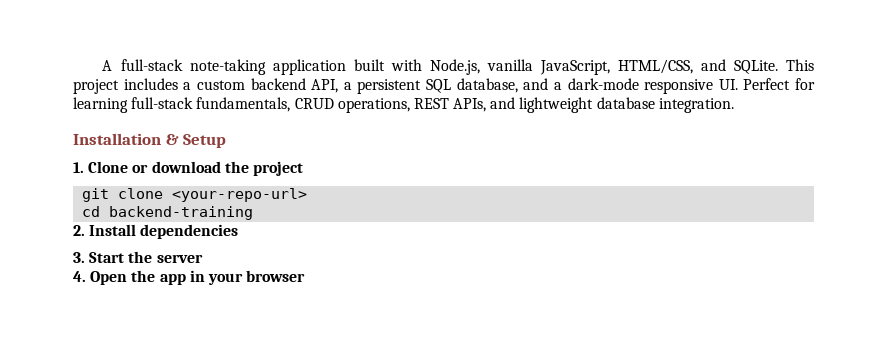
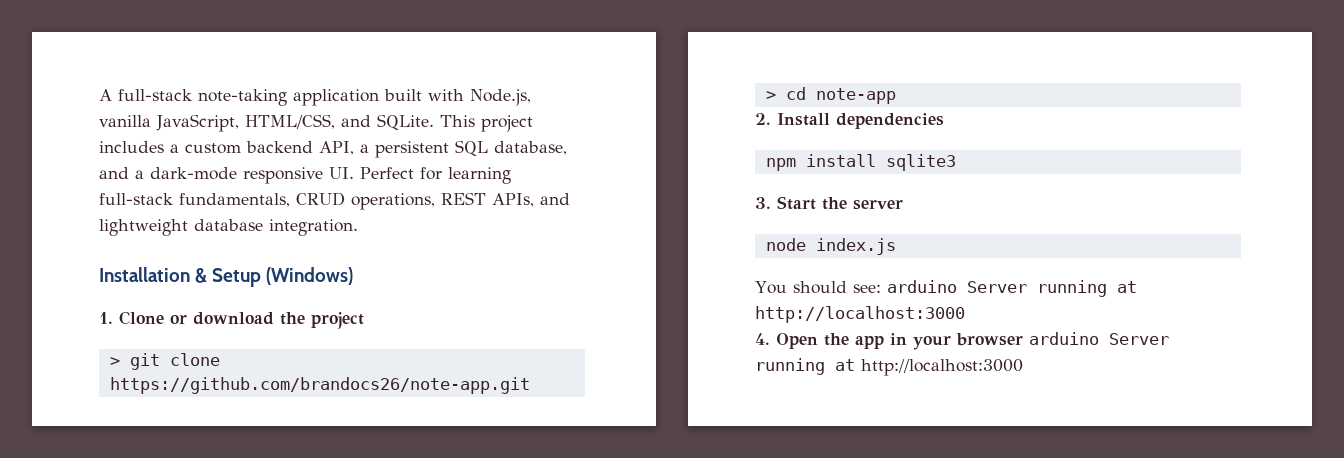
(227, 141) none -> [266,267,354,285] (Windows)
(303, 168) none -> [109,357,120,366] >
[172,188,308,202] [82,206,254,220] <your-repo-url> // cd backend-training -> [109,377,530,394] [765,87,896,104] https://github.com/brandocs26/note-app.git // > cd note-app
(239, 231) none -> [765,154,956,171] // npm install sqlite3
(203, 258) none -> [765,238,896,255] [755,280,1137,297] [755,306,965,323] // node index.js // You should see: arduino Server running at http://localhost:3000
(306, 276) none -> [1029,332,1169,345] [755,358,1023,376] arduino Server running at http://localhost:3000

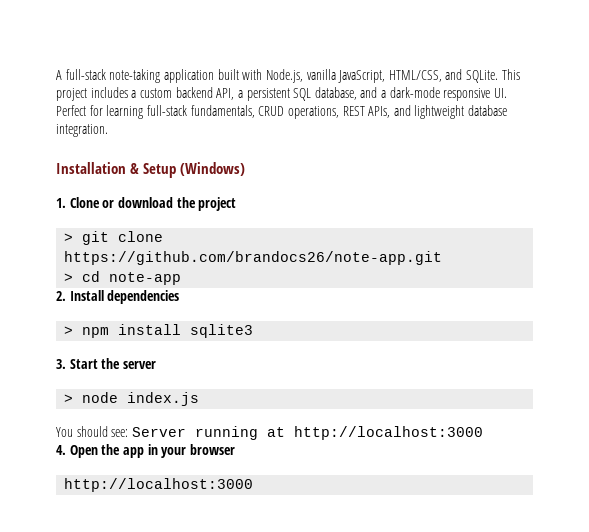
(944, 121) none -> [64,326,74,335] >
(903, 204) none -> [64,394,74,403] >
[886,280,957,293] arduino -> (129, 433) none
[1029,332,1169,345] [755,358,855,375] arduino Server running at -> (235, 449) //

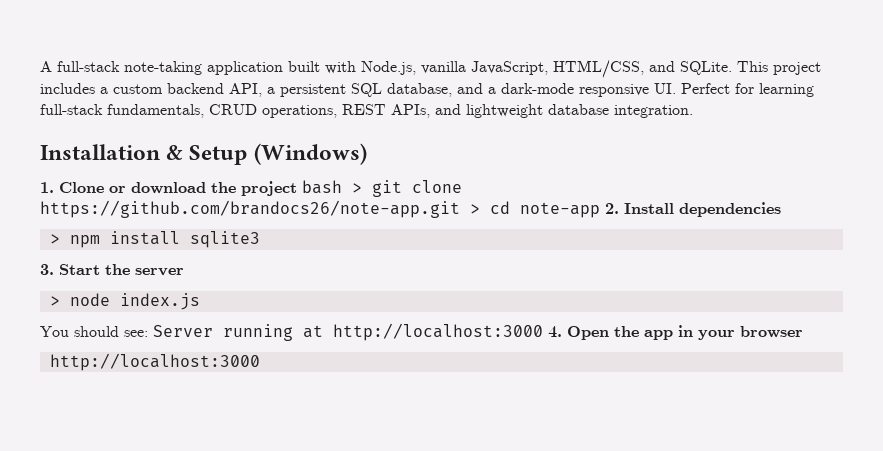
(237, 204) // -> [302,180,342,194] bash
(443, 258) // -> (460, 209) none
(182, 278) // -> (600, 210) none
(483, 433) // -> (543, 332) none

